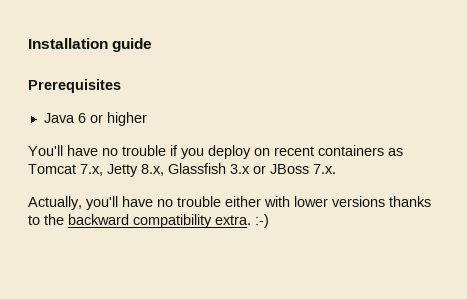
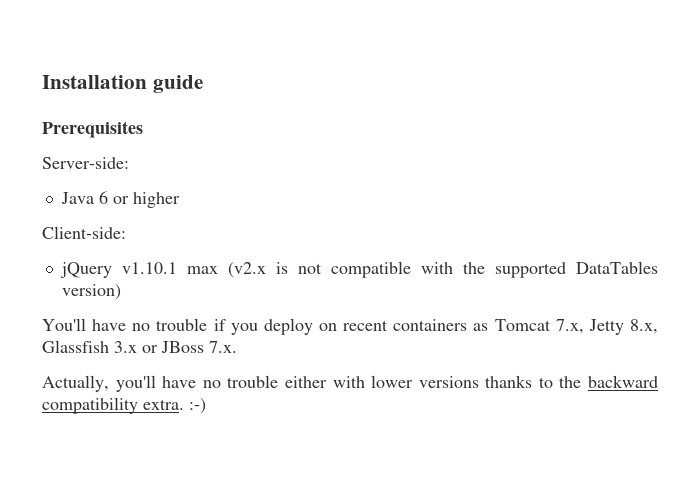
(121, 86) none -> [42,157,129,169] // Server-side:
(147, 119) none -> [42,226,126,239] [59,261,658,278] [61,284,121,300] // Client-side: // jQuery v1.10.1 max (v2.x is not compatible with the supported DataTables version)

